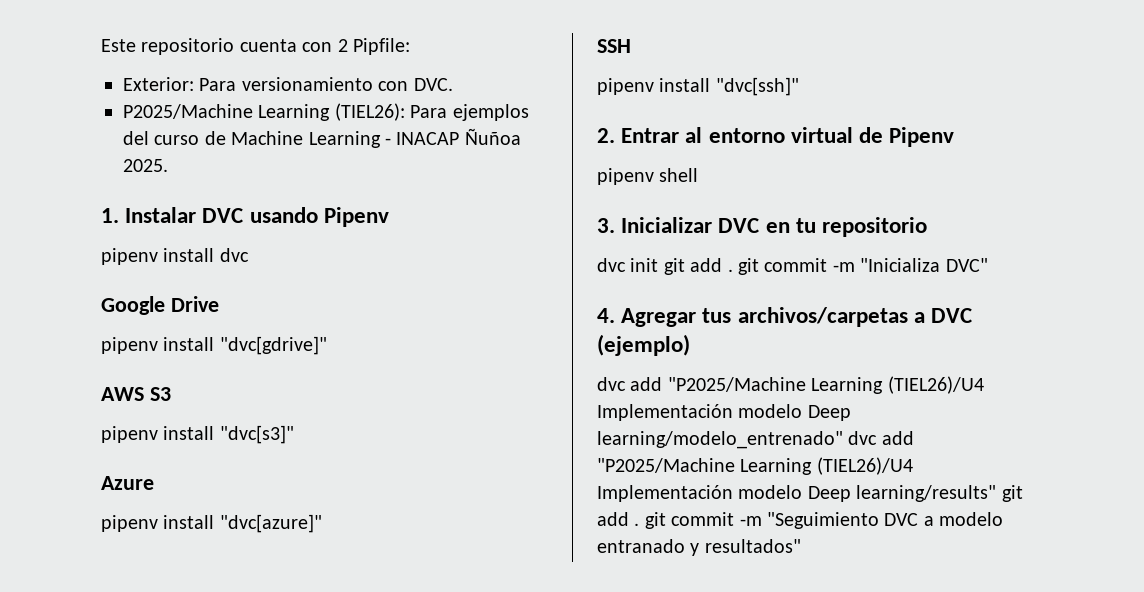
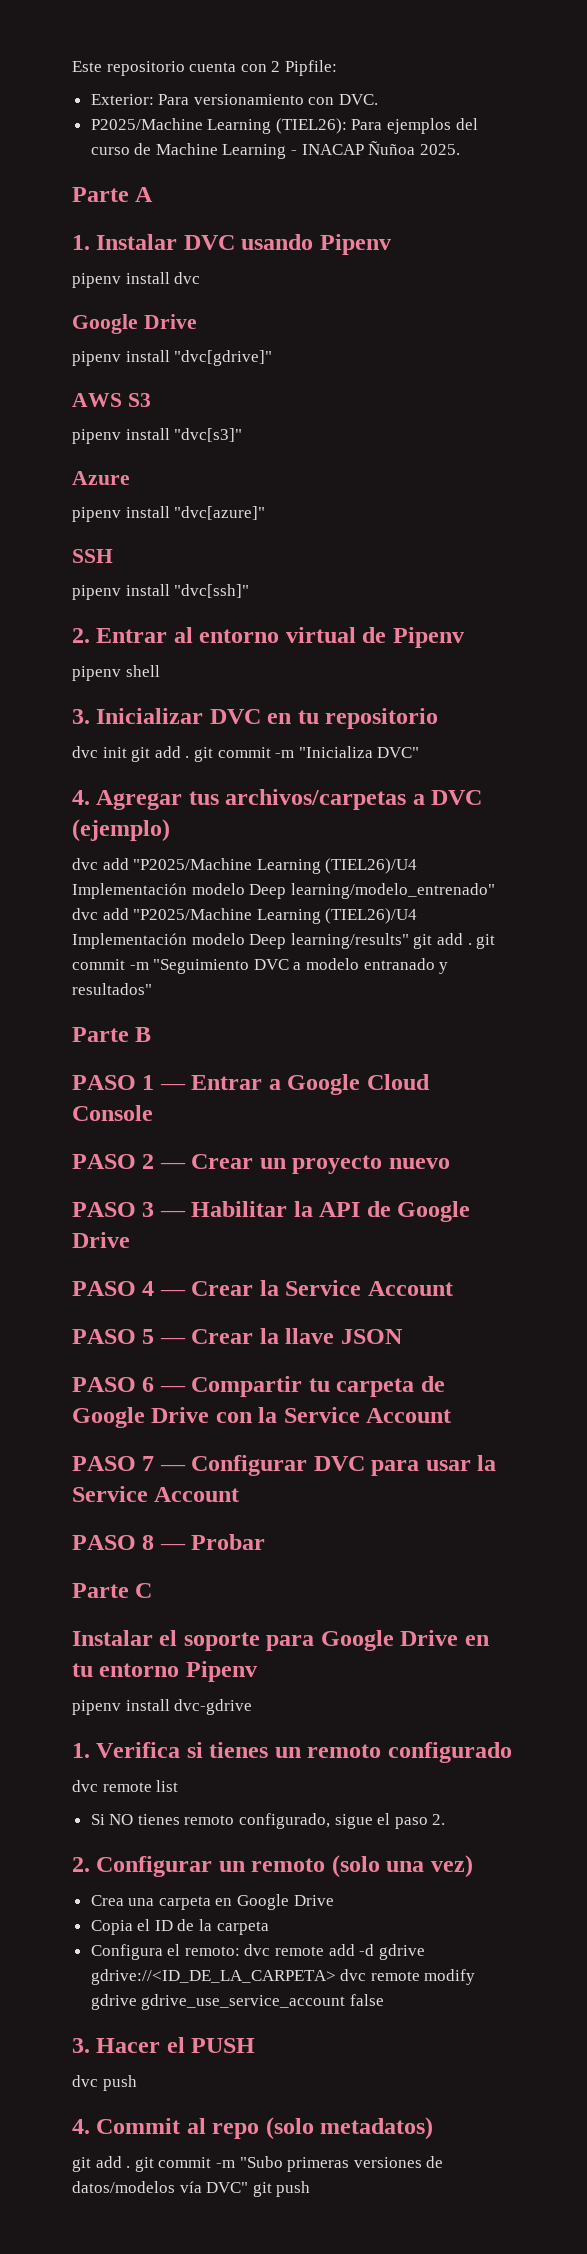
(168, 165) none -> [72,187,154,202] // Parte A
(801, 546) none -> [72,1027,152,1042] [72,1074,430,1095] [72,1105,153,1121] [72,1154,450,1174] [72,1201,471,1222] [72,1232,130,1248] [72,1280,453,1296] [72,1328,403,1344] [72,1376,445,1397] [72,1407,452,1428] [72,1455,497,1476] [72,1486,240,1502] [72,1534,266,1550] [72,1583,153,1598] [72,1630,489,1651] [72,1661,257,1682] [72,1699,253,1715] [72,1742,512,1763] [72,1780,179,1792] [90,1813,446,1829] [72,1855,473,1878] [90,1894,334,1910] [90,1919,269,1935] [90,1944,425,1960] [90,1969,476,1985] [90,1994,384,2010] [72,2037,256,2053] [72,2075,137,2091] [72,2117,434,2140] [72,2156,444,2172] [72,2181,311,2197] // Parte B // PASO 1 — Entrar a Google Cloud Console // PASO 2 — Crear un proyecto nuevo // PASO 3 — Habilitar la API de Google Drive // PASO 4 — Crear la Service Account // PASO 5 — Crear la llave JSON // PASO 6 — Compartir tu carpeta de Google Drive con la Service Account // PASO 7 — Configurar DVC para usar la Service Account // PASO 8 — Probar // Parte C // Instalar el soporte para Google Drive en tu entorno Pipenv // pipenv install dvc-gdrive // 1. Verifica si tienes un remoto configurado // dvc remote list // Si NO tienes remoto configurado, sigue el paso 2. // 2. Configurar un remoto (solo una vez) // Crea una carpeta en Google Drive // Copia el ID de la carpeta // Configura el remoto: dvc remote add -d gdrive gdrive://<ID_DE_LA_CARPETA> dvc remote modify gdrive gdrive_use_service_account false // 3. Hacer el PUSH // dvc push // 4. Commit al repo (solo metadatos) // git add . git commit -m "Subo primeras versiones de datos/modelos vía DVC" git push

